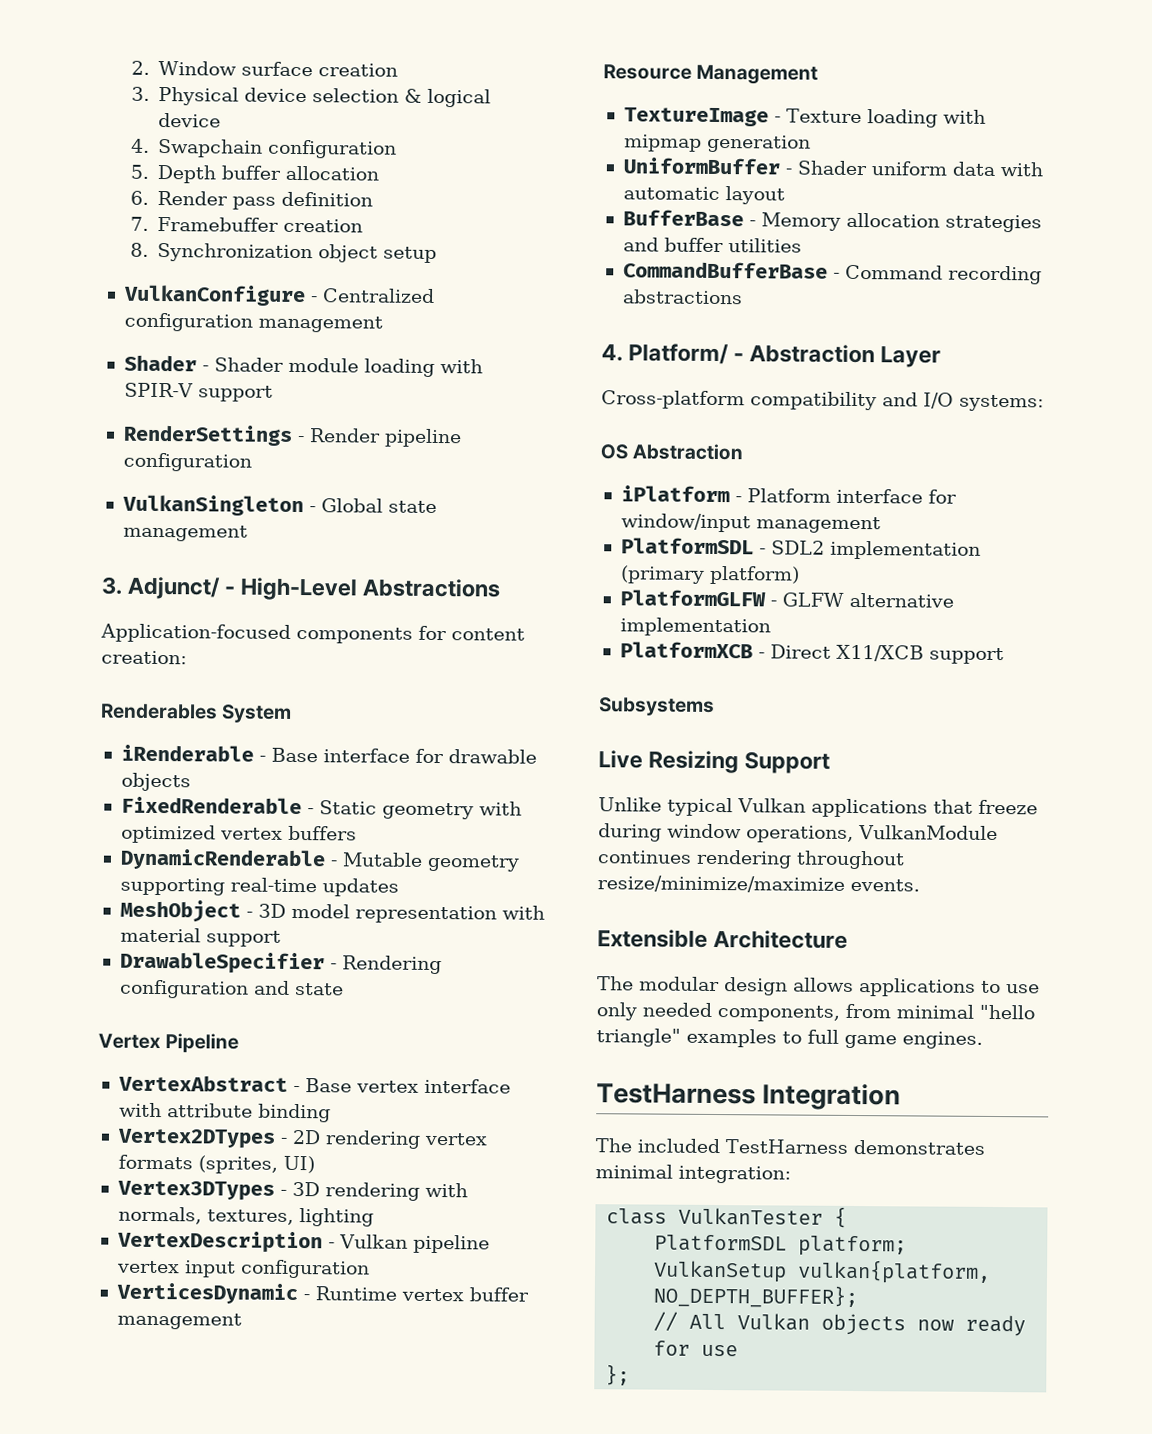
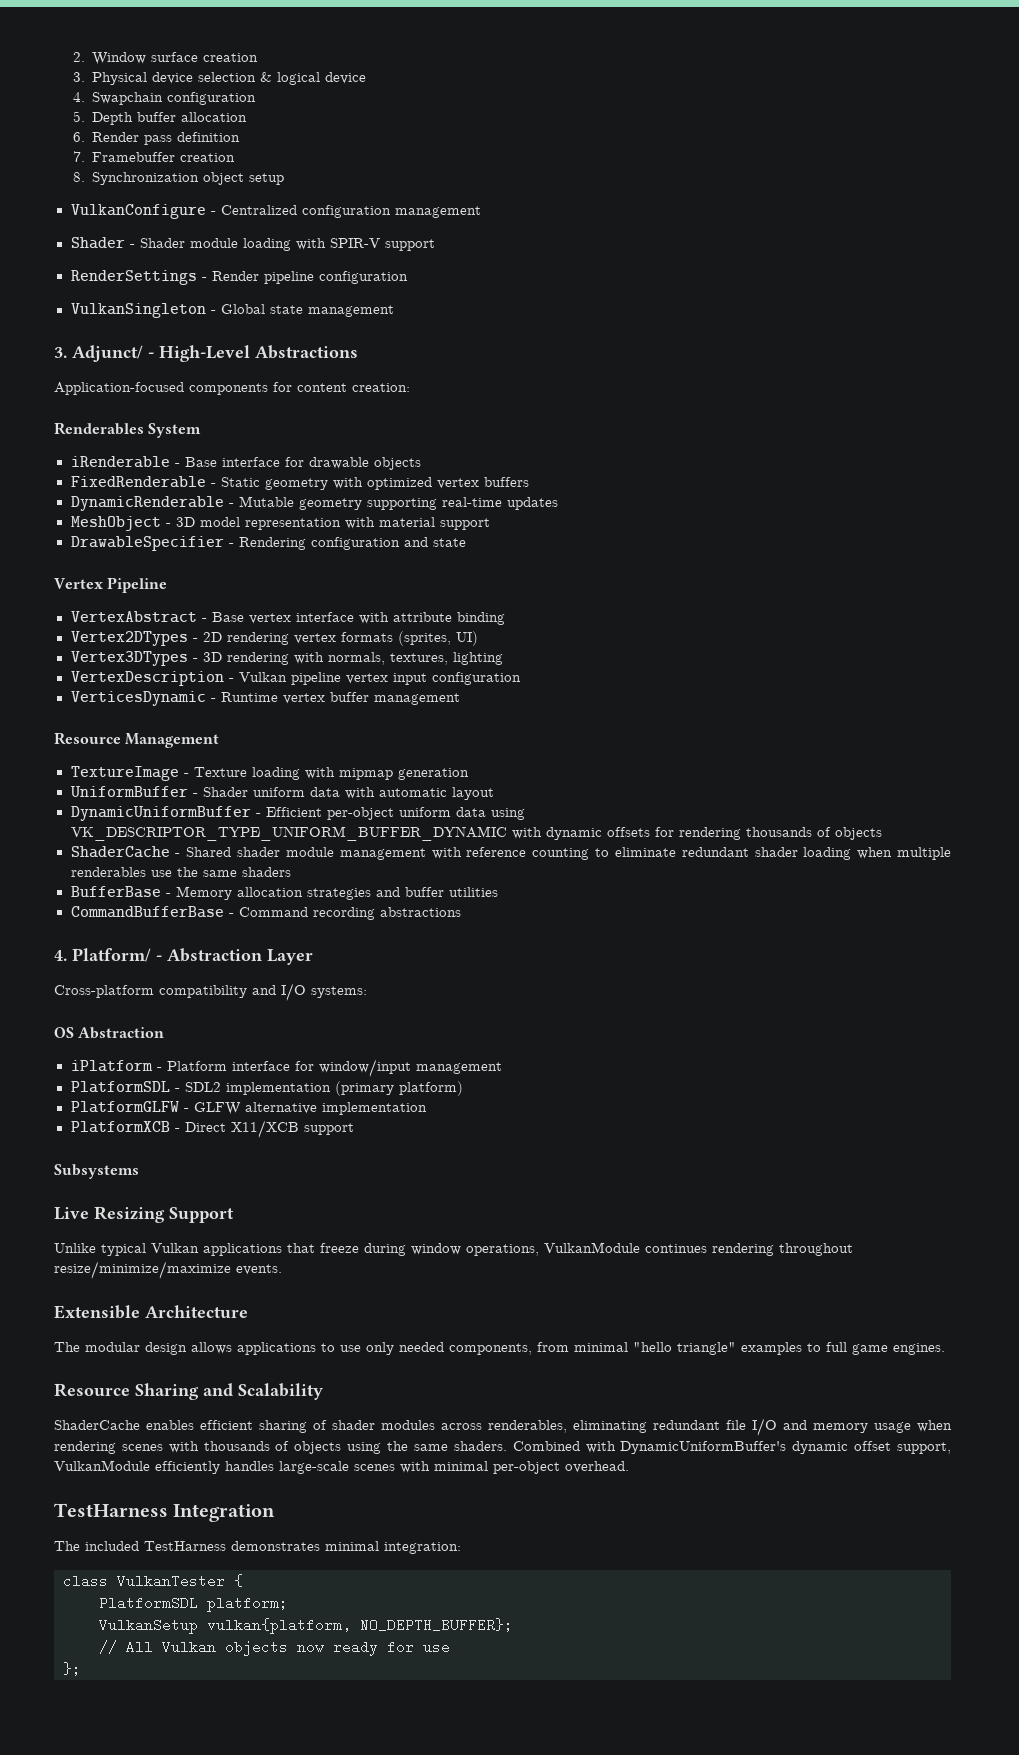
(785, 195) none -> [70,806,525,821] [70,826,882,841] [70,846,952,860] [70,867,291,877] // DynamicUniformBuffer - Efficient per-object uniform data using VK_DESCRIPTOR_TYPE_UNIFORM_BUFFER_DYNAMIC with dynamic offsets for rendering thousands of objects // ShaderCache - Shared shader module management with reference counting to eliminate redundant shader loading when multiple renderables use the same shaders
(983, 1040) none -> [54,1383,323,1400] [54,1418,952,1436] [54,1441,952,1454] [54,1460,629,1474] // Resource Sharing and Scalability // ShaderCache enables efficient sharing of shader modules across renderables, eliminating redundant file I/O and memory usage when rendering scenes with thousands of objects using the same shaders. Combined with DynamicUniformBuffer's dynamic offset support, VulkanModule efficiently handles large-scale scenes with minimal per-object overhead.

